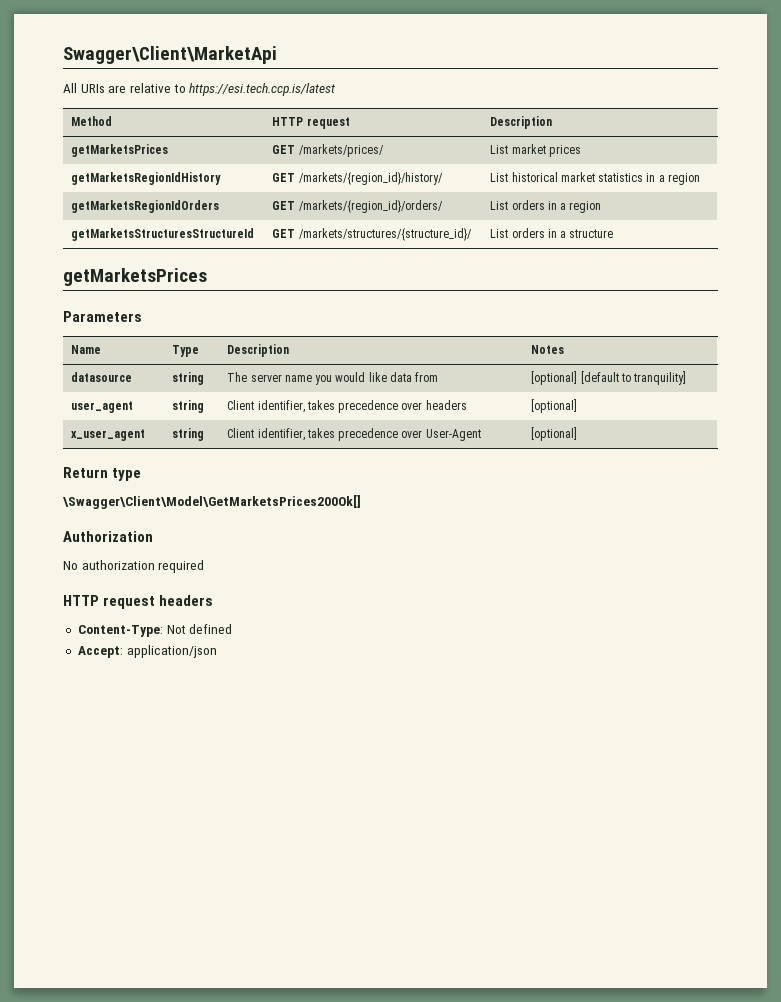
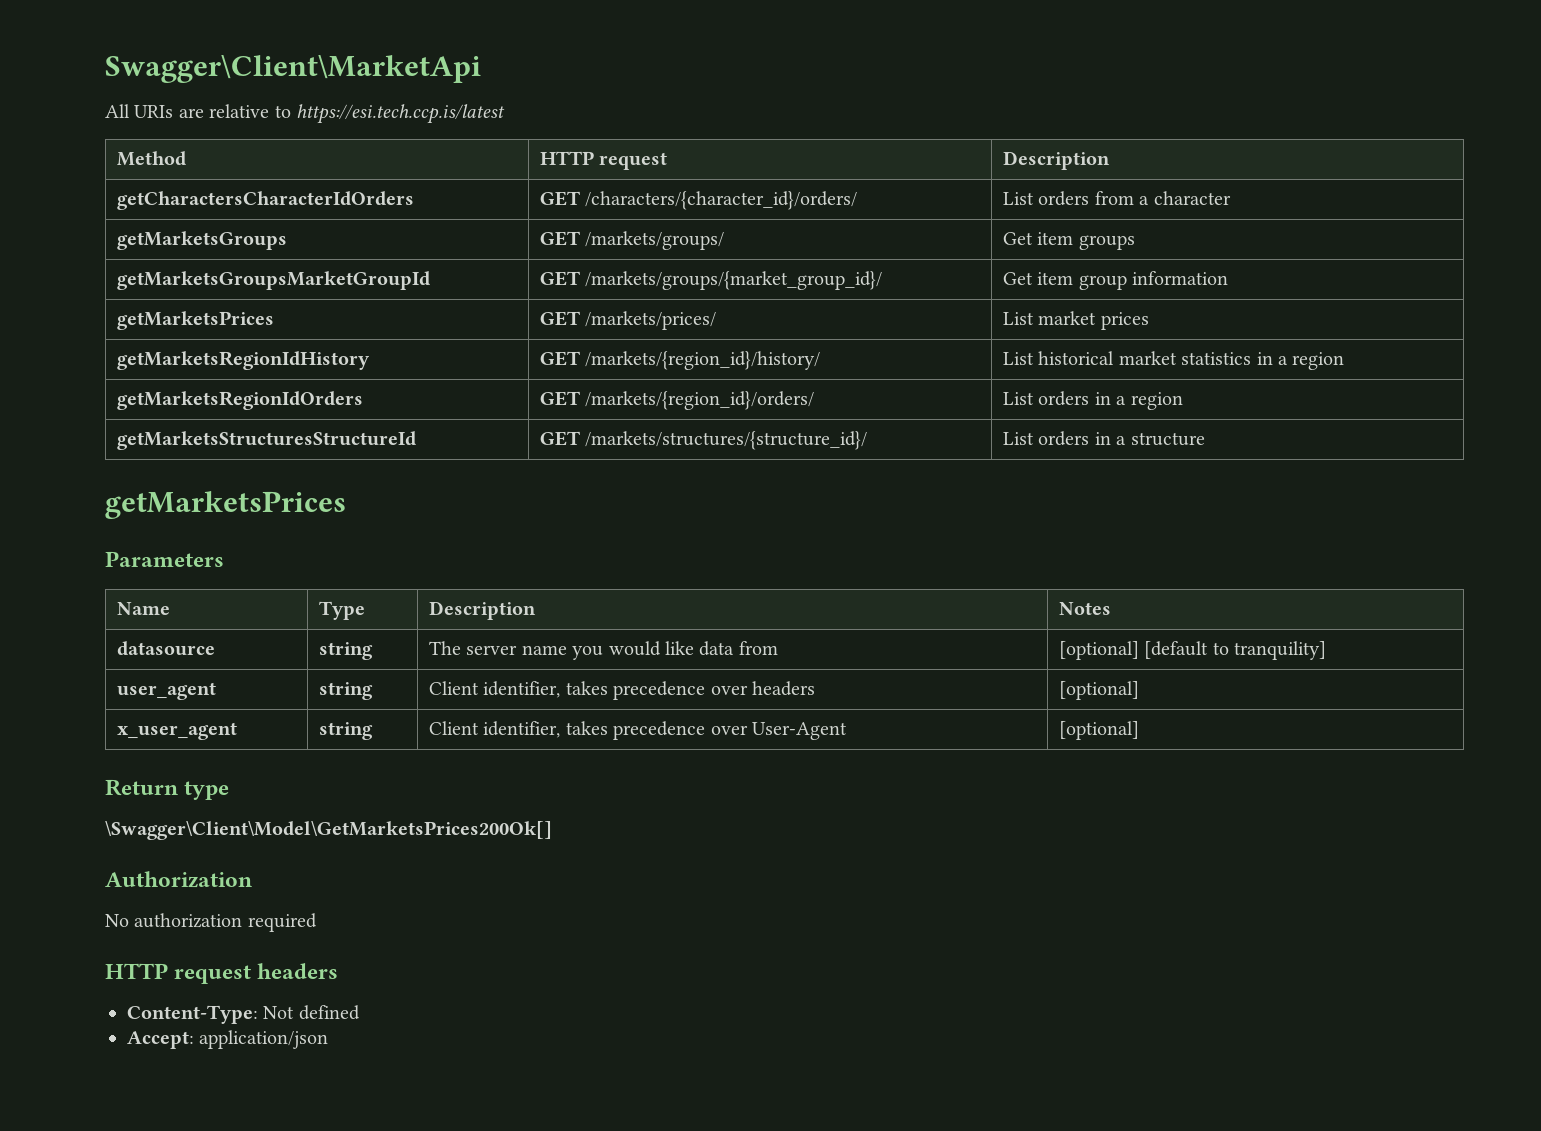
(553, 122) none -> [116,191,414,210] [539,191,858,210] [1002,191,1231,206] [116,231,287,250] [539,231,725,250] [1002,232,1135,250] [116,271,430,290] [539,271,883,290] [1002,271,1229,290] // getCharactersCharacterIdOrders | GET /characters/{character_id}/orders/ | List orders from a character // getMarketsGroups | GET /markets/groups/ | Get item groups // getMarketsGroupsMarketGroupId | GET /markets/groups/{market_group_id}/ | Get item group information

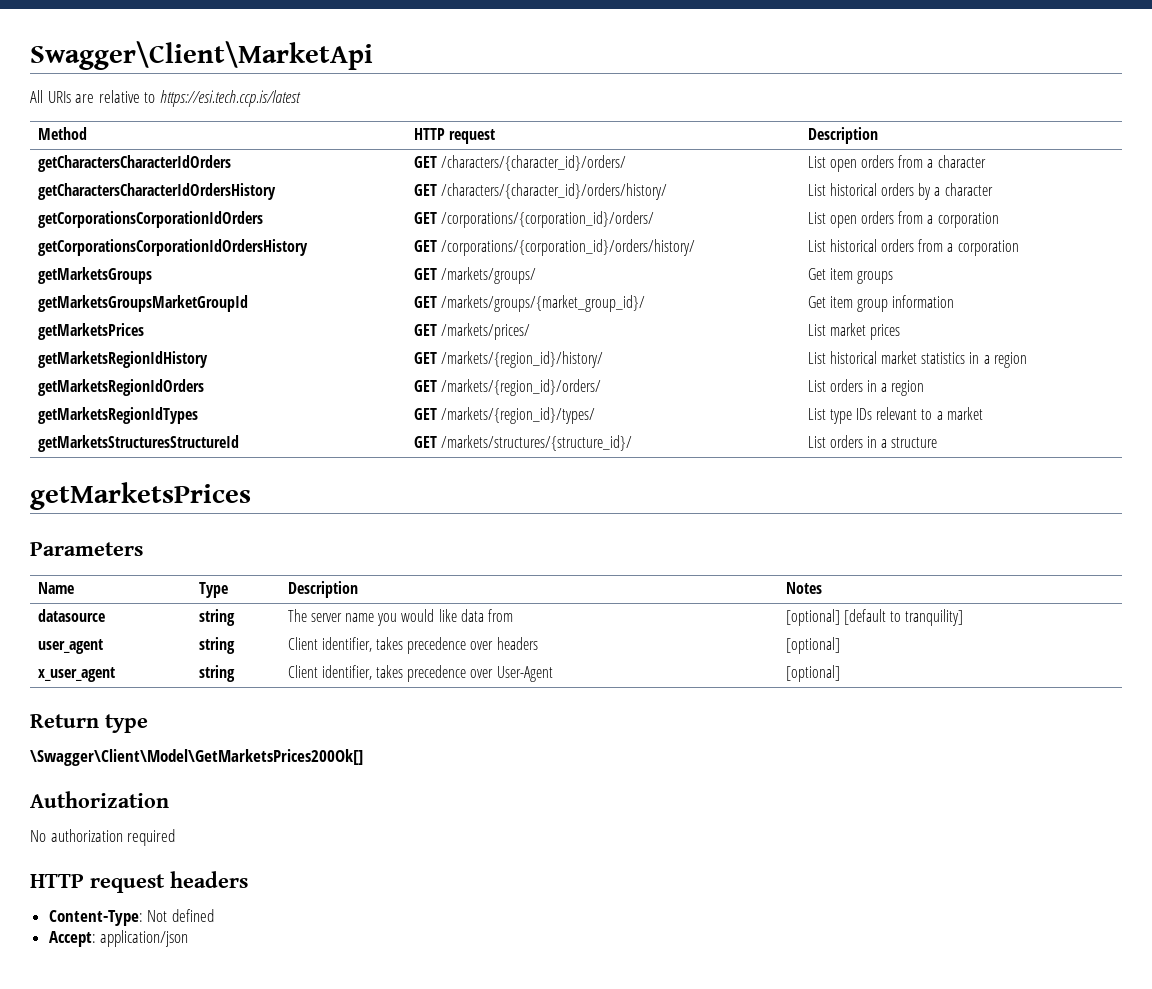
(1034, 198) none -> [829,159,857,172] open
(1231, 198) none -> [37,183,276,200] [413,183,667,200] [807,183,993,200] [37,211,263,228] [413,211,654,228] [807,211,999,228] [37,239,308,256] [413,239,695,256] [807,239,1019,256] // getCharactersCharacterIdOrdersHistory | GET /characters/{character_id}/orders/history/ | List historical orders by a character // getCorporationsCorporationIdOrders | GET /corporations/{corporation_id}/orders/ | List open orders from a corporation // getCorporationsCorporationIdOrdersHistory | GET /corporations/{corporation_id}/orders/history/ | List historical orders from a corporation
(1183, 401) none -> [37,407,198,424] [413,407,595,424] [807,407,983,424] // getMarketsRegionIdTypes | GET /markets/{region_id}/types/ | List type IDs relevant to a market

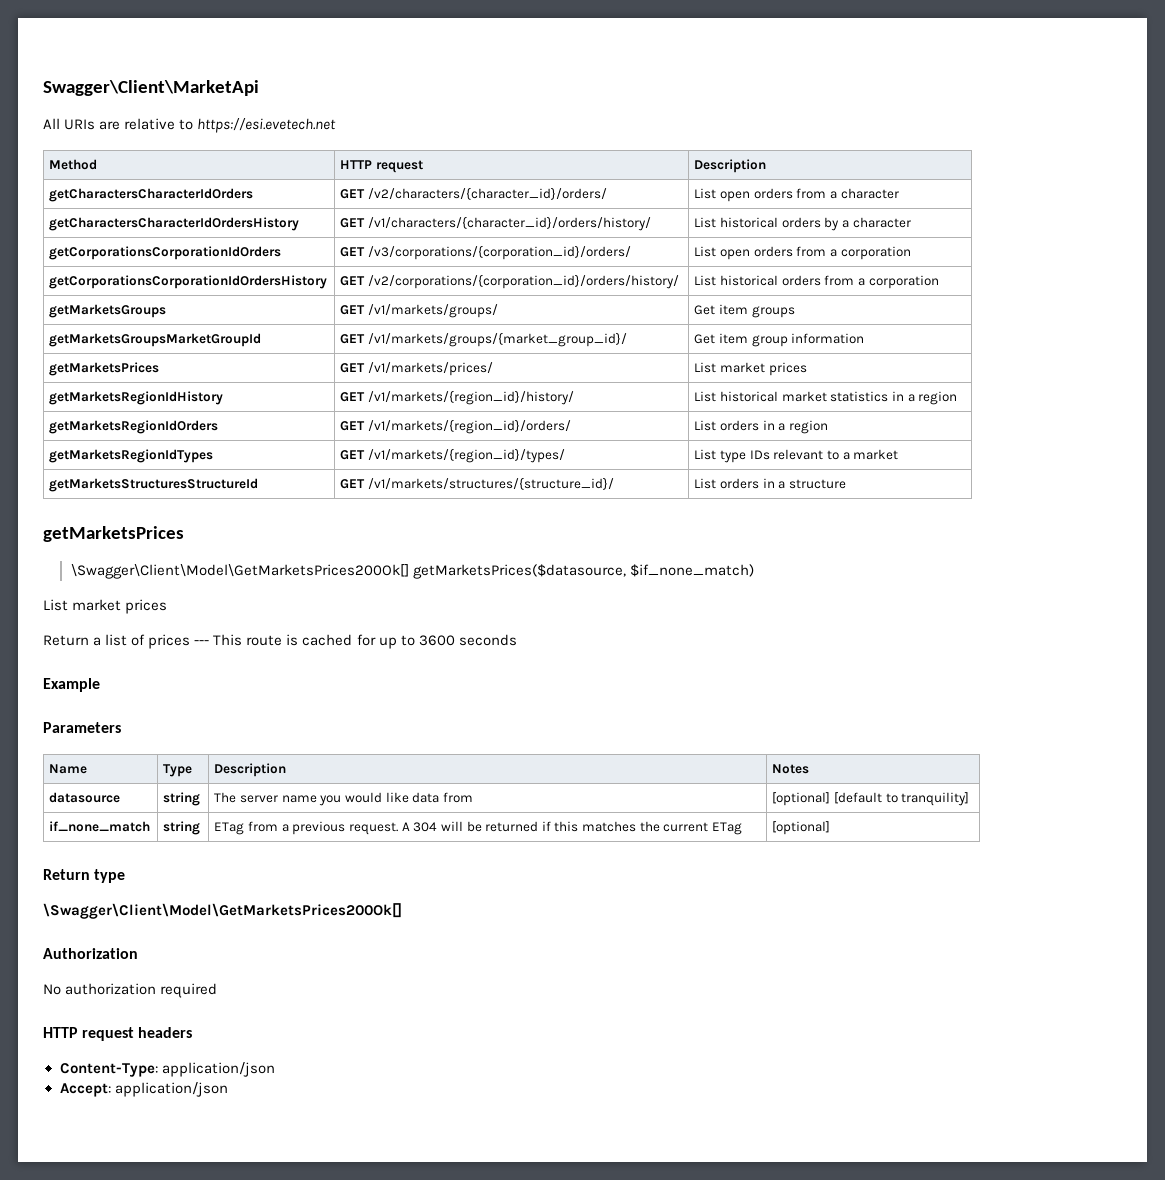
[159,90,301,107] https://esi.tech.ccp.is/latest -> [197,118,337,133] https://esi.evetech.net
[440,155,626,171] /characters/{character_id}/orders/ -> [368,187,608,200] /v2/characters/{character_id}/orders/
[440,183,667,200] /characters/{character_id}/orders/history/ -> [368,216,652,231] /v1/characters/{character_id}/orders/history/
[440,211,654,228] /corporations/{corporation_id}/orders/ -> [368,245,632,260] /v3/corporations/{corporation_id}/orders/
[440,239,695,256] /corporations/{corporation_id}/orders/history/ -> [368,274,680,289] /v2/corporations/{corporation_id}/orders/history/
[440,267,536,284] /markets/groups/ -> [368,304,499,318] /v1/markets/groups/
[440,295,645,312] /markets/groups/{market_group_id}/ -> [368,332,628,347] /v1/markets/groups/{market_group_id}/
[440,323,530,340] /markets/prices/ -> [368,362,494,376] /v1/markets/prices/
[440,351,603,368] /markets/{region_id}/history/ -> [368,390,575,405] /v1/markets/{region_id}/history/
[440,379,601,396] /markets/{region_id}/orders/ -> [368,419,572,434] /v1/markets/{region_id}/orders/
[440,407,595,424] /markets/{region_id}/types/ -> [368,448,566,463] /v1/markets/{region_id}/types/
[440,435,632,451] /markets/structures/{structure_id}/ -> [368,477,615,490] /v1/markets/structures/{structure_id}/
(251, 496) none -> [70,564,754,579] [43,599,168,614] [43,634,517,649] [43,678,100,692] // \Swagger\Client\Model\GetMarketsPrices200Ok[] getMarketsPrices($datasource, $if_none_match) // List market prices // Return a list of prices --- This route is cached for up to 3600 seconds // Example
[37,639,103,654] [198,637,235,654] [287,637,538,654] [785,637,840,654] [37,667,115,682] [198,665,235,682] [287,665,553,682] user_agent | string | Client identifier, takes precedence over headers | [optional] // x_user_agent | string | Client identifier, takes precedence over User-Agent -> [49,821,151,832] [163,821,201,835] [214,821,743,835] if_none_match | string | ETag from a previous request. A 304 will be returned if this matches the current ETag
[147,909,214,922] Not defined -> [161,1062,275,1077] application/json

